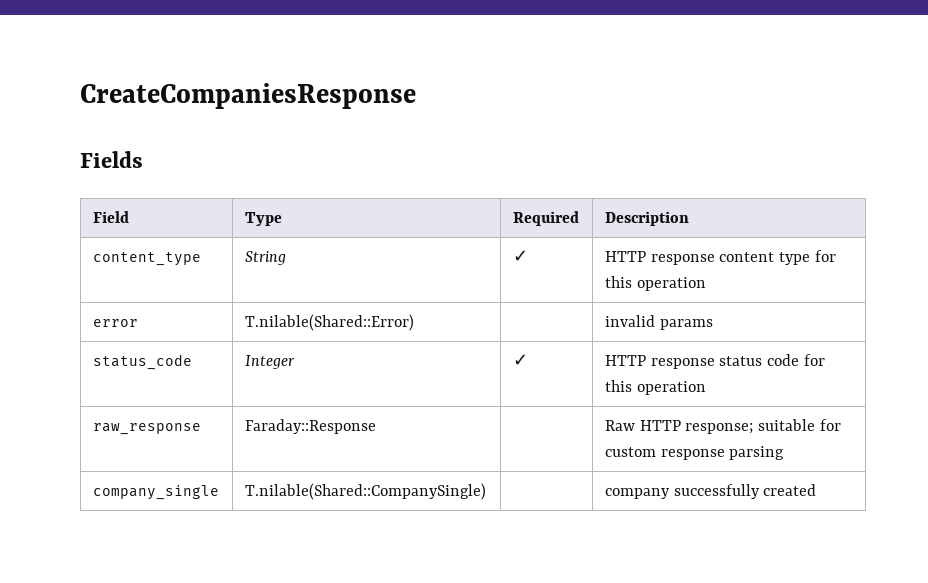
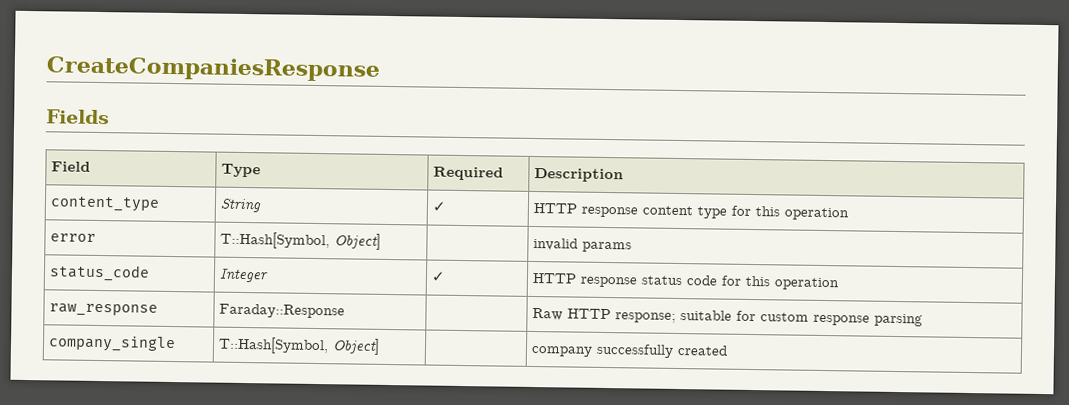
[244,314,414,331] T.nilable(Shared::Error) -> [219,231,381,250] T::Hash[Symbol, Object]
[244,483,486,500] T.nilable(Shared::CompanySingle) -> [217,336,380,355] T::Hash[Symbol, Object]

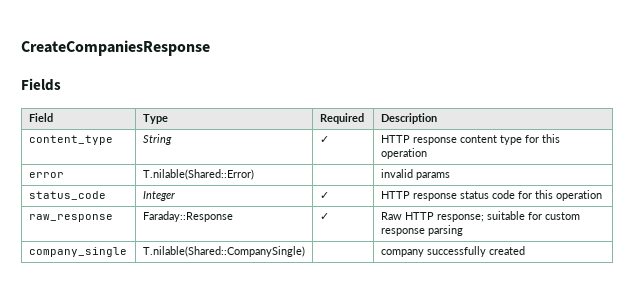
[219,231,381,250] T::Hash[Symbol, Object] -> [142,169,254,180] T.nilable(Shared::Error)
(345, 311) none -> [319,213,329,220] ✓
[217,336,380,355] T::Hash[Symbol, Object] -> [142,246,305,257] T.nilable(Shared::CompanySingle)

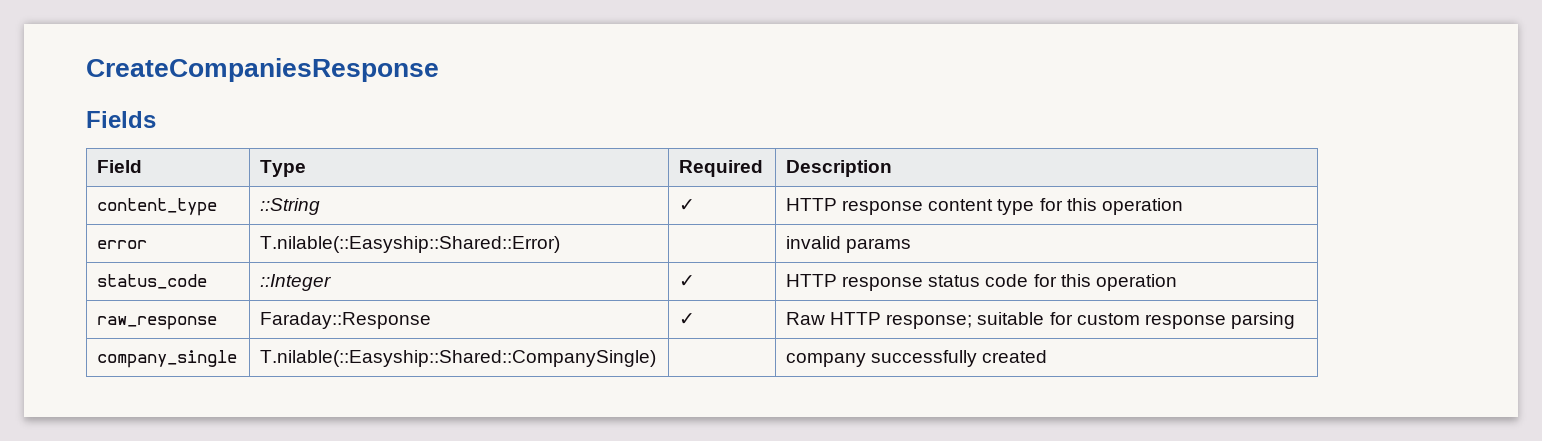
[142,134,172,145] String -> [260,198,321,215] ::String
[142,169,254,180] T.nilable(Shared::Error) -> [260,236,561,253] T.nilable(::Easyship::Shared::Error)
[142,191,175,201] Integer -> [260,274,332,291] ::Integer
[142,246,305,257] T.nilable(Shared::CompanySingle) -> [260,350,657,367] T.nilable(::Easyship::Shared::CompanySingle)

